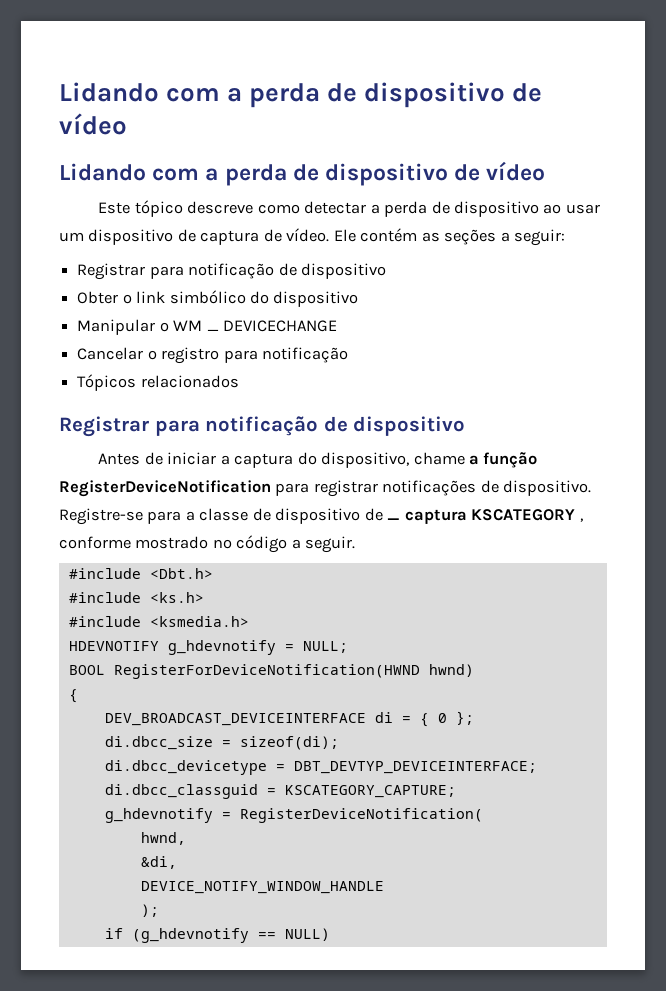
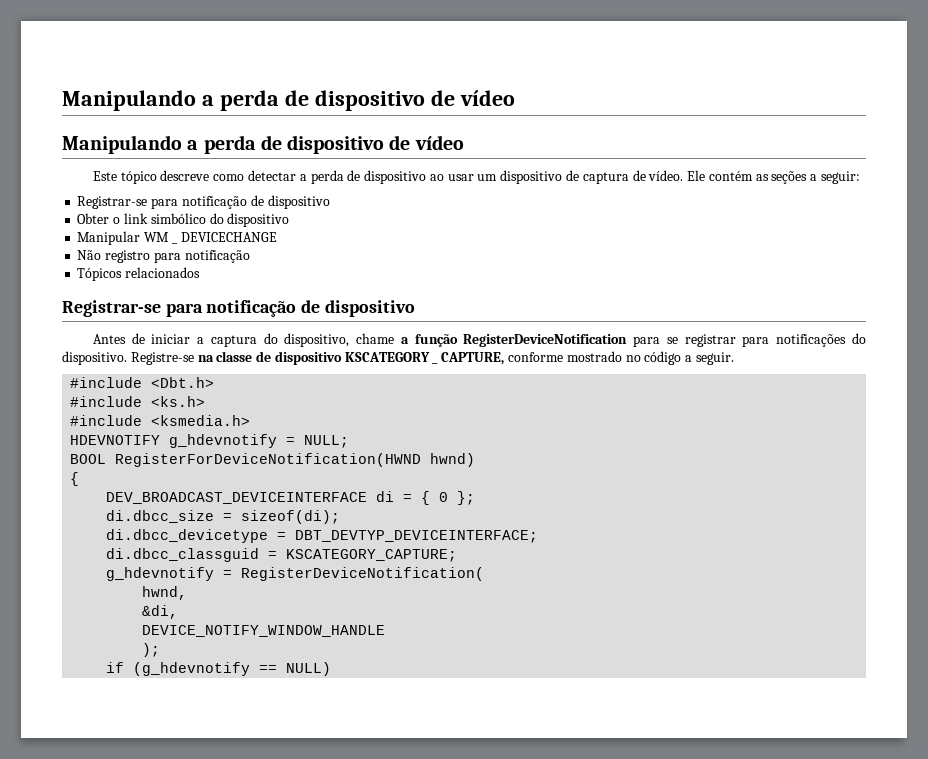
[59,82,543,108] [59,113,127,135] [59,163,200,181] Lidando com a perda de dispositivo de vídeo // Lidando com -> [62,90,515,111] [62,135,182,154] Manipulando a perda de dispositivo de vídeo // Manipulando
[77,263,146,280] Registrar -> [77,196,148,209] Registrar-se
[159,322,169,332] o -> (141, 238) none
[77,347,157,360] Cancelar o -> [77,250,102,260] Não
[59,416,149,437] Registrar -> [62,300,161,317] Registrar-se
[313,480,592,497] [59,508,583,525] registrar notificações de dispositivo. Registre-se para a classe de dispositivo de _ captura KSCATEGORY , -> [666,333,867,347] [62,351,430,365] [432,352,505,365] se registrar para notificações do dispositivo. Registre-se na classe de dispositivo KSCATEGORY _ CAPTURE,

